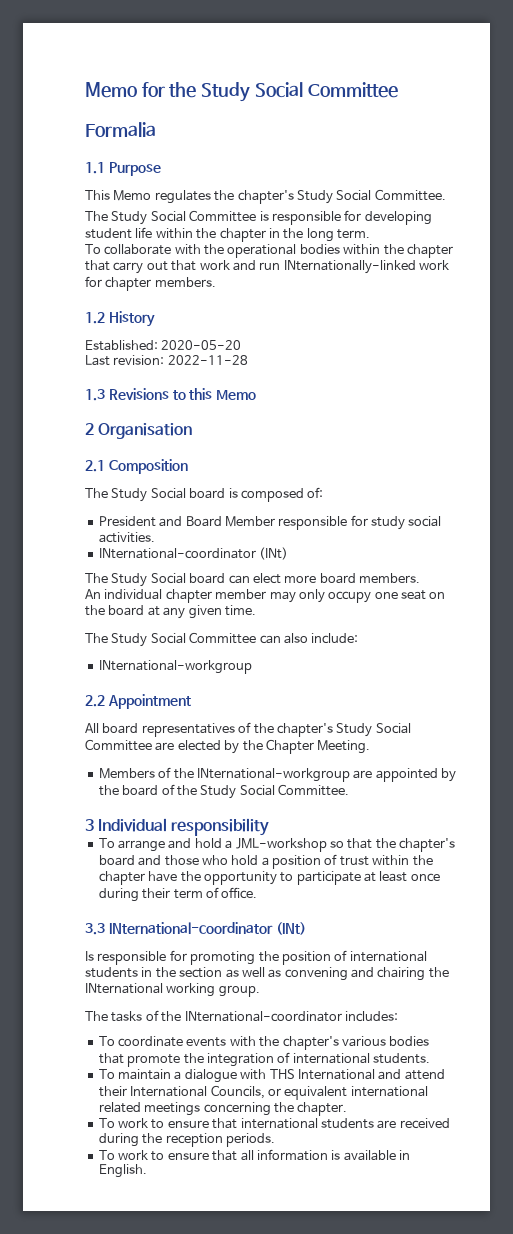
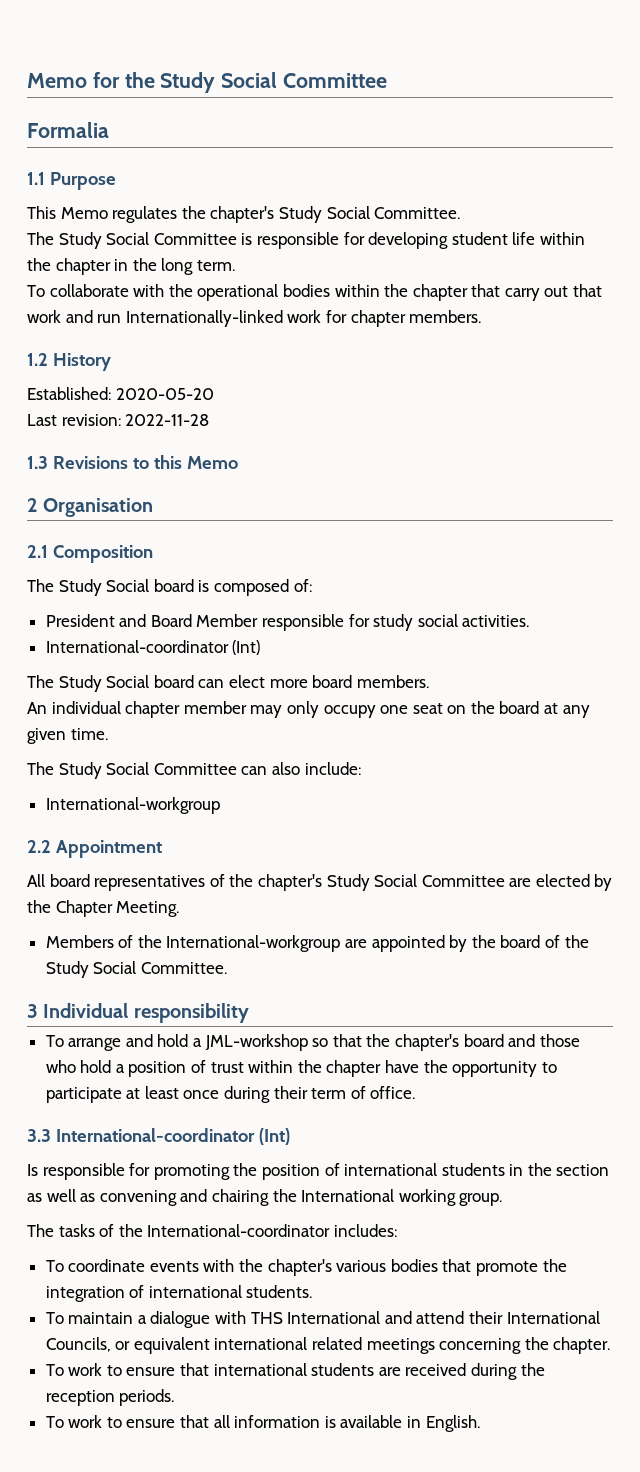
[283,260,416,274] INternationally-linked -> [125,310,283,327] Internationally-linked
[98,547,289,560] INternational-coordinator (INt) -> [45,640,261,655] International-coordinator (Int)
[98,660,252,674] INternational-workgroup -> [45,797,220,814] International-workgroup
[196,768,350,782] INternational-workgroup -> [166,935,341,952] International-workgroup
[108,922,306,935] INternational-coordinator (INt) -> [55,1128,290,1145] International-coordinator (Int)
[85,983,163,994] INternational -> [301,1189,395,1202] International
[184,1011,342,1022] INternational-coordinator -> [147,1224,331,1237] International-coordinator

